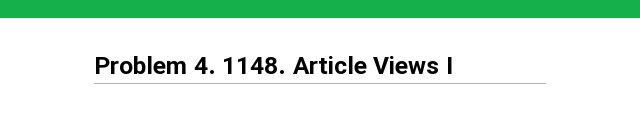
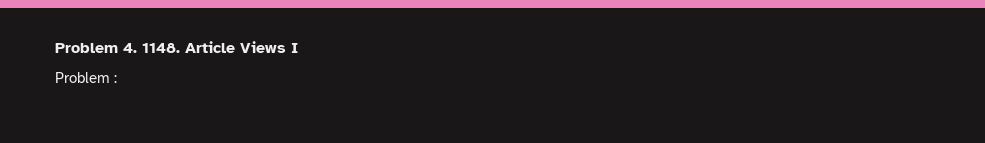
(454, 65) none -> [55,72,117,83] // Problem :

